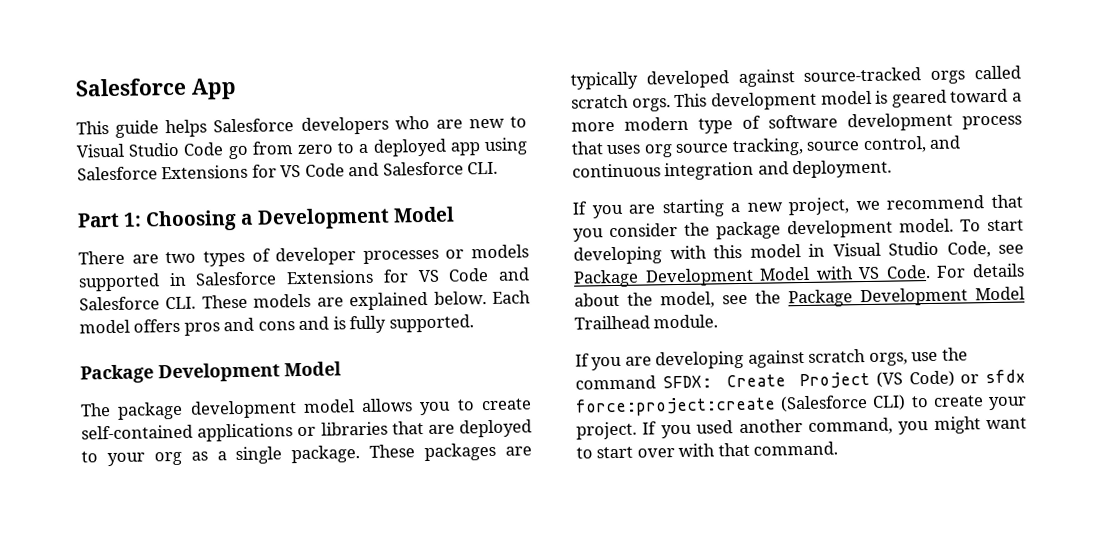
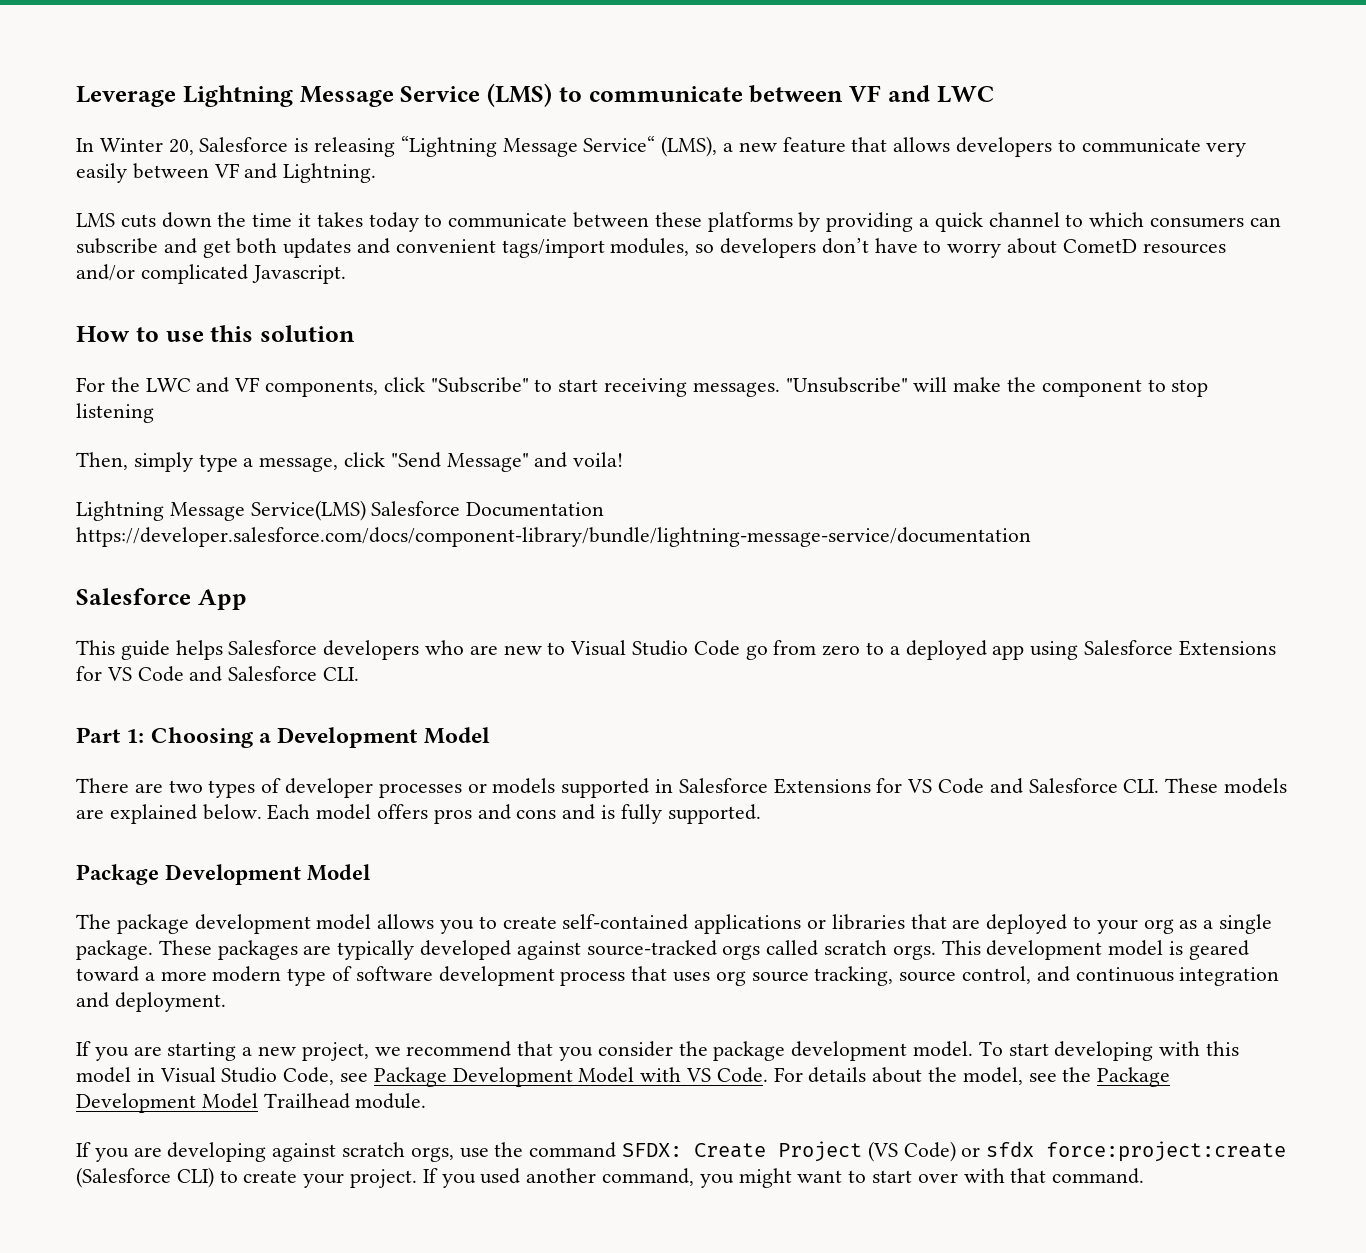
(75, 87) none -> [76,83,995,107] [76,136,1247,157] [76,163,377,183] [76,212,1281,232] [76,238,1226,258] [76,264,346,284] [76,325,355,342] [76,377,1209,397] [76,403,154,423] [76,452,624,472] [76,500,605,521] [76,527,1031,547] Leverage Lightning Message Service (LMS) to communicate between VF and LWC // In Winter 20, Salesforce is releasing “Lightning Message Service“ (LMS), a new feature that allows developers to communicate very easily between VF and Lightning. // LMS cuts down the time it takes today to communicate between these platforms by providing a quick channel to which consumers can subscribe and get both updates and convenient tags/import modules, so developers don’t have to worry about CometD resources and/or complicated Javascript. // How to use this solution // For the LWC and VF components, click "Subscribe" to start receiving messages. "Unsubscribe" will make the component to stop listening // Then, simply type a message, click "Send Message" and voila! // Lightning Message Service(LMS) Salesforce Documentation https://developer.salesforce.com/docs/component-library/bundle/lightning-message-service/documentation //

